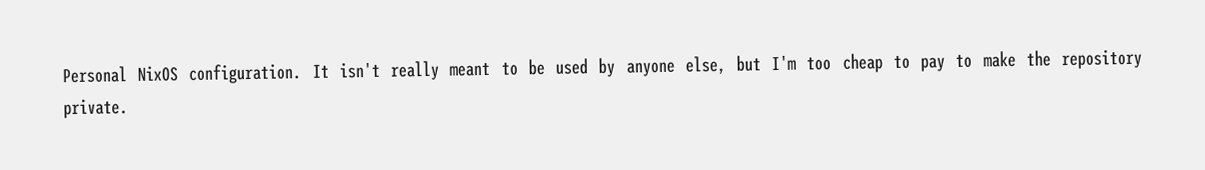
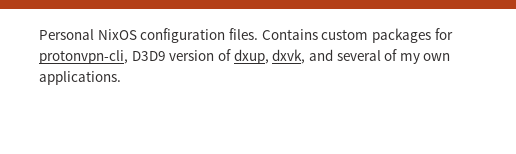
[188,48,1143,85] [63,98,128,119] configuration. It isn't really meant to be used by anyone else, but I'm too cheap to pay to make the repository private. -> [140,28,453,43] [39,49,451,64] [39,71,121,85] configuration files. Contains custom packages for protonvpn-cli, D3D9 version of dxup, dxvk, and several of my own applications.

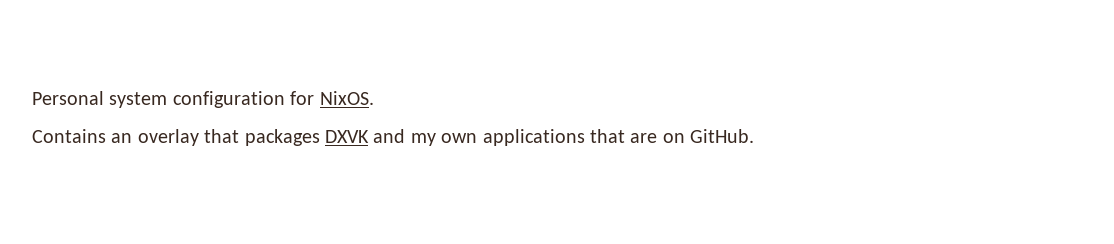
[97,28,453,43] [39,49,451,64] [39,71,121,85] NixOS configuration files. Contains custom packages for protonvpn-cli, D3D9 version of dxup, dxvk, and several of my own applications. -> [109,91,374,108] [32,129,755,146] system configuration for NixOS. // Contains an overlay that packages DXVK and my own applications that are on GitHub.

